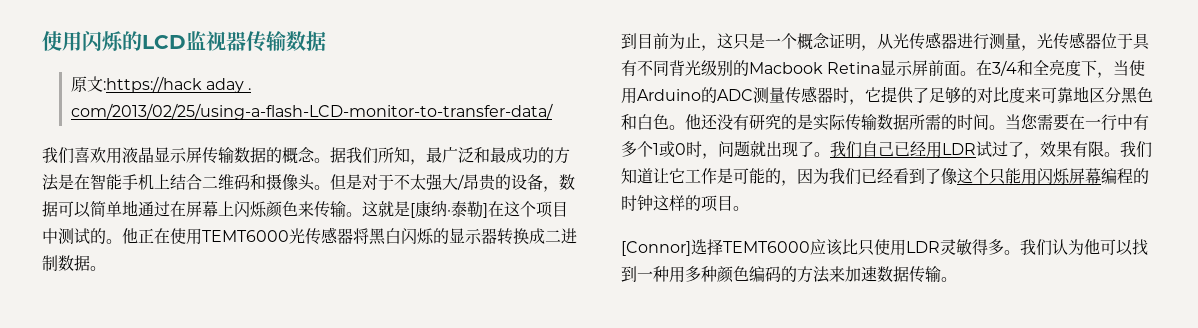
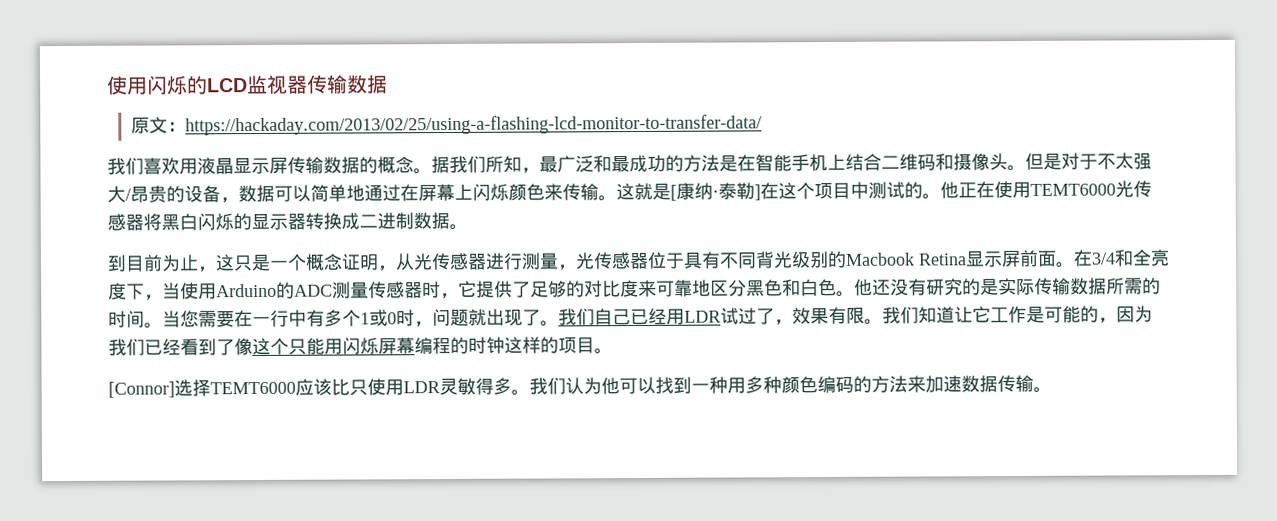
[102,76,252,93] [70,103,553,120] :https://hack aday . com/2013/02/25/using-a-flash-LCD-monitor-to-transfer-data/ -> [166,114,762,136] ：https://hackaday.com/2013/02/25/using-a-flashing-lcd-monitor-to-transfer-data/

